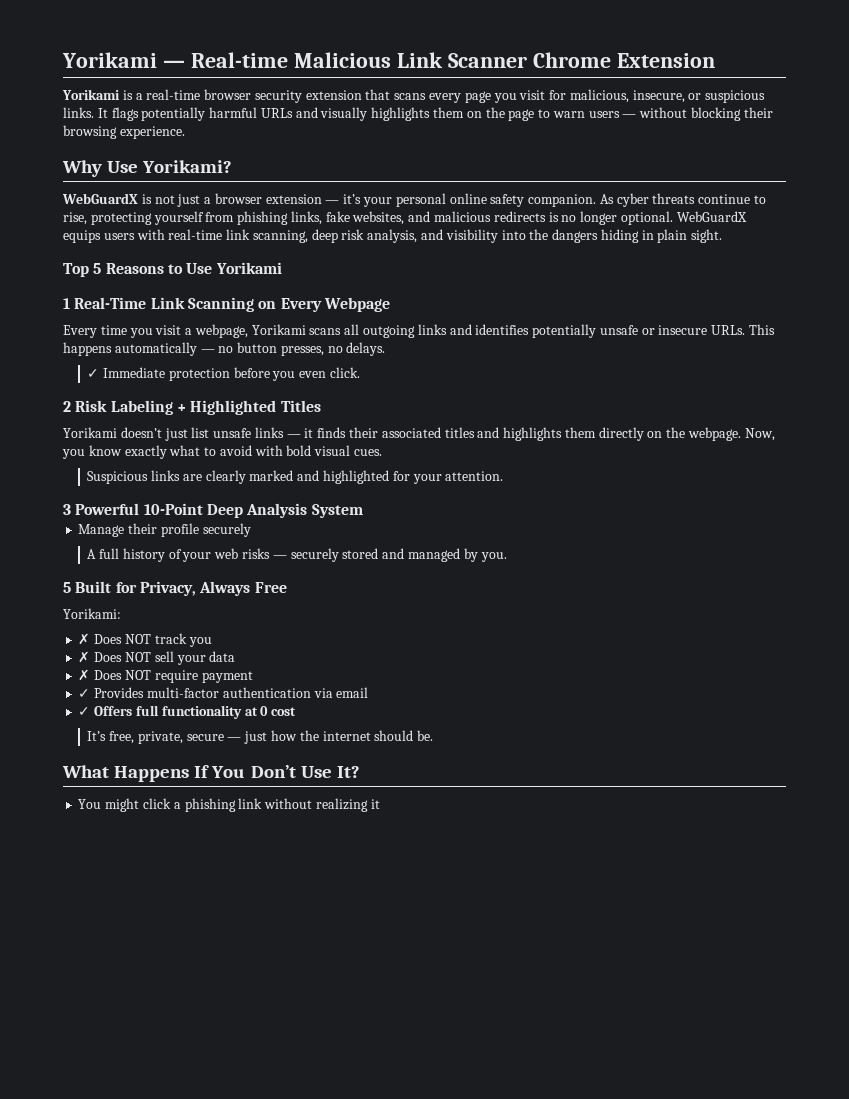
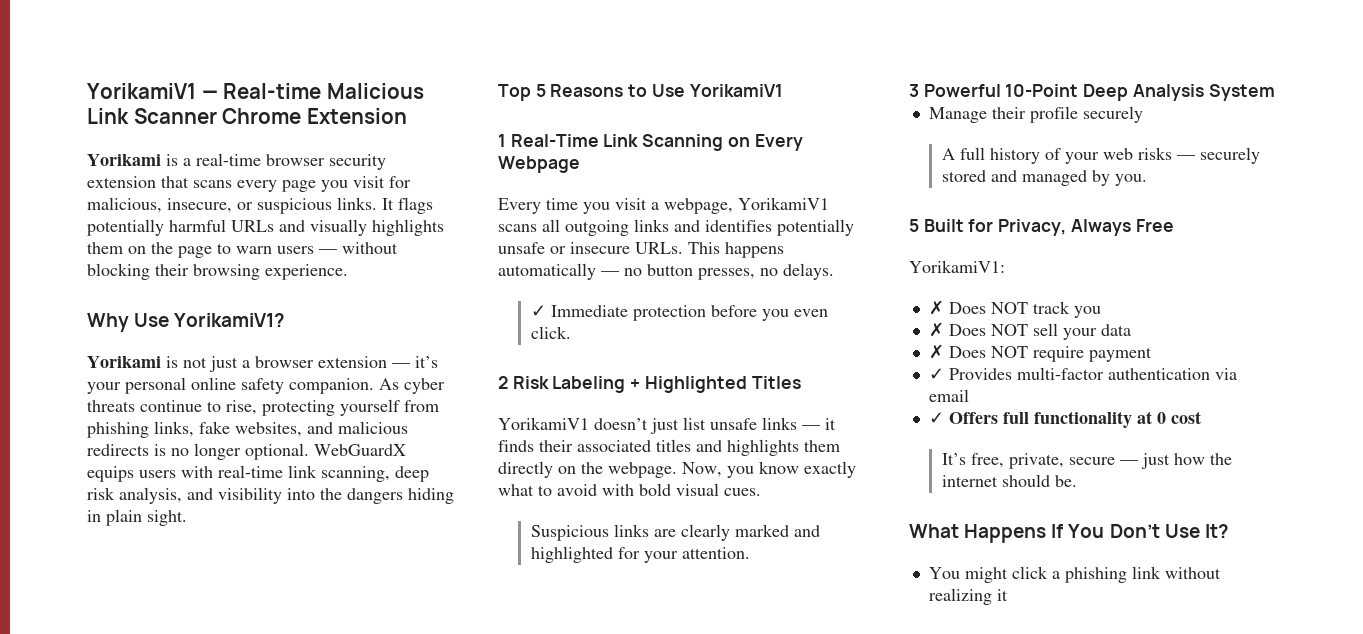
[62,52,157,68] Yorikami -> [87,83,196,99] YorikamiV1
[142,160,233,173] [62,193,138,204] Yorikami? // WebGuardX -> [174,313,286,327] [87,356,161,368] YorikamiV1? // Yorikami
[215,262,282,274] Yorikami -> [689,84,783,97] YorikamiV1
[251,324,306,335] Yorikami -> [738,197,829,210] YorikamiV1
[63,427,117,438] Yorikami -> [498,417,589,430] YorikamiV1
[63,608,121,619] Yorikami: -> [909,260,1005,273] YorikamiV1:

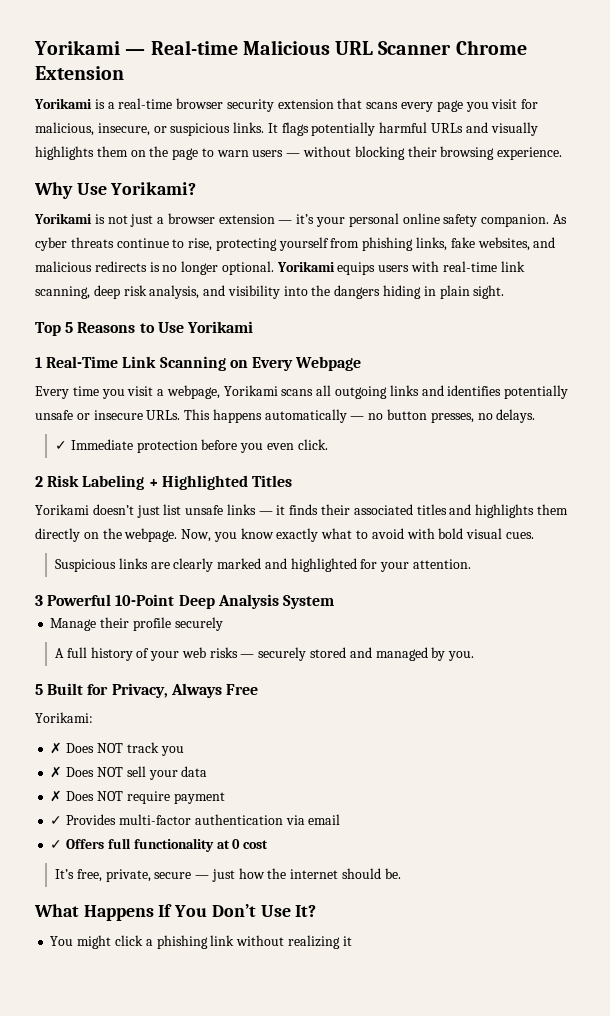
[87,83,196,99] YorikamiV1 -> [34,40,120,55] Yorikami
[87,108,129,124] Link -> [335,41,374,55] URL
[174,313,286,327] YorikamiV1? -> [110,182,197,195] Yorikami?
[314,444,406,456] WebGuardX -> [276,261,335,272] Yorikami
[689,84,783,97] YorikamiV1 -> [186,321,253,333] Yorikami
[738,197,829,210] YorikamiV1 -> [223,385,278,396] Yorikami
[498,417,589,430] YorikamiV1 -> [35,504,89,515] Yorikami
[909,260,1005,273] YorikamiV1: -> [35,712,93,723] Yorikami:

